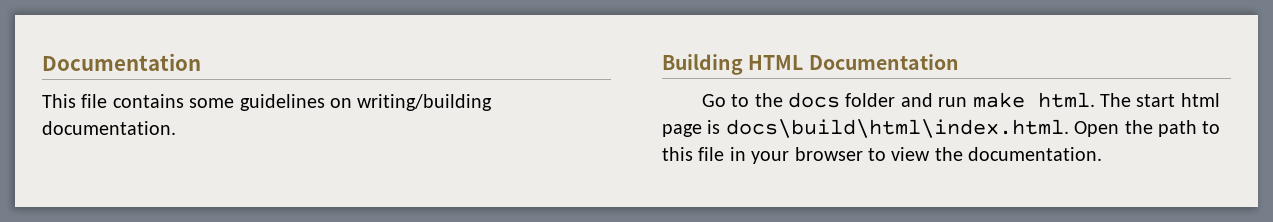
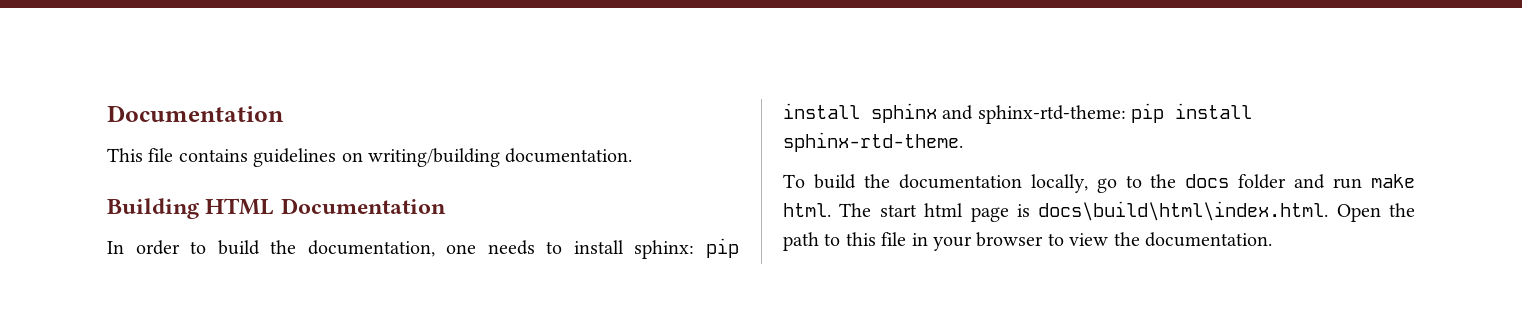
[189,98,235,108] some -> (248, 155) none
[701,94,726,107] Go -> [107,238,739,259] [783,103,1253,124] [783,132,963,152] [783,174,1117,193] In order to build the documentation, one needs to install sphinx: pip install sphinx and sphinx-rtd-theme: pip install sphinx-rtd-theme. // To build the documentation locally, go

